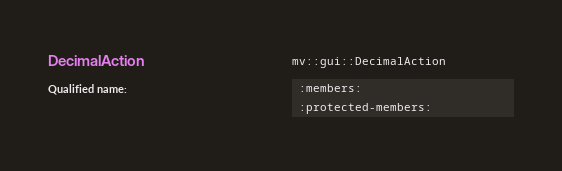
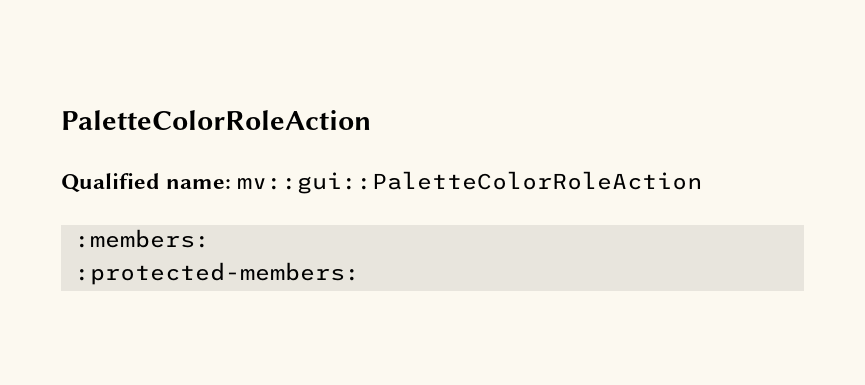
[48,55,145,66] DecimalAction -> [61,110,371,130] PaletteColorRoleAction
[292,57,446,68] mv::gui::DecimalAction -> [237,171,703,194] mv::gui::PaletteColorRoleAction

